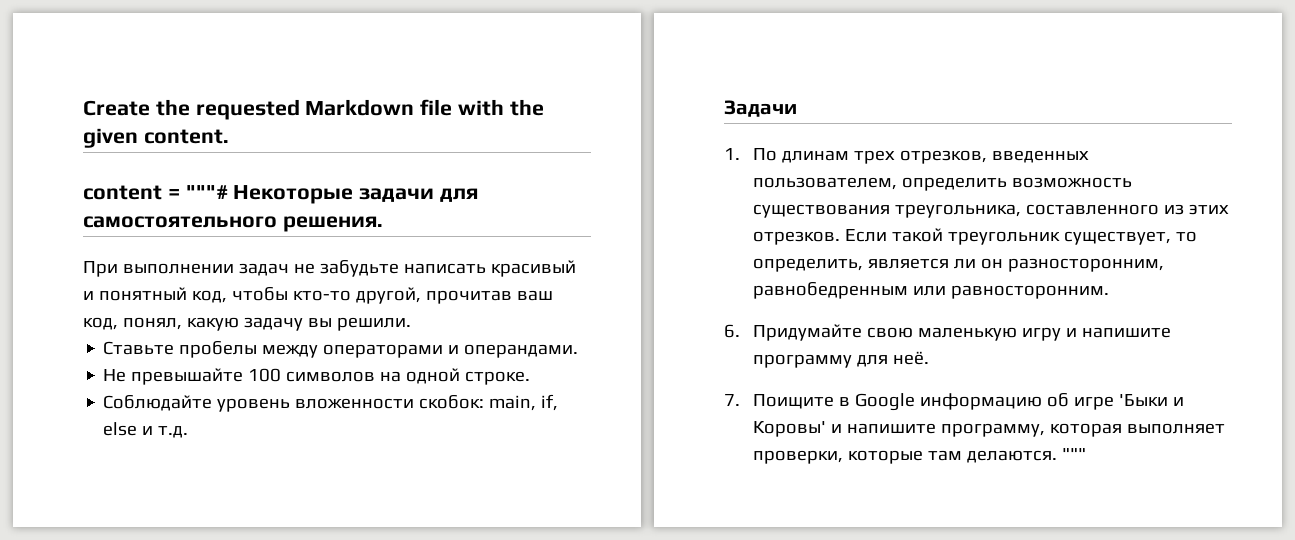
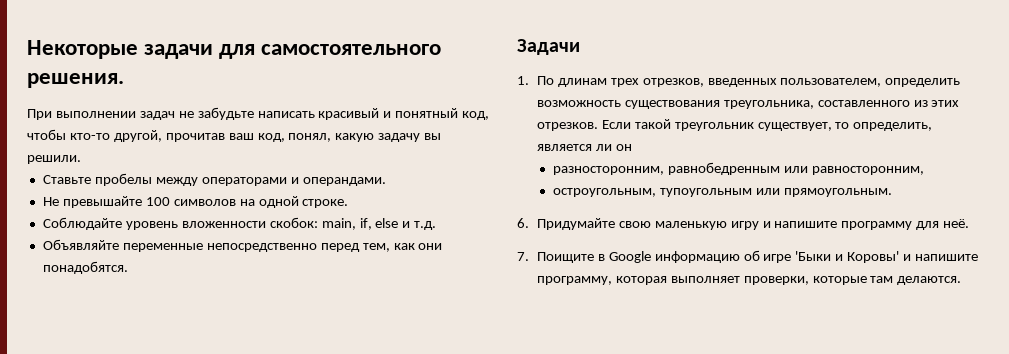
[83,99,544,120] [83,128,229,148] [83,185,228,200] Create the requested Markdown file with the given content. // content = """# -> (27, 49) none
(189, 432) none -> [42,239,443,252] [42,261,128,274] // Объявляйте переменные непосредственно перед тем, как они понадобятся.
(1004, 263) none -> (632, 147) //
[951,285,1110,299] равносторонним. -> [811,166,924,175] [552,188,892,197] равносторонним, // остроугольным, тупоугольным или прямоугольным.
[1062,448,1087,460] """ -> (962, 280) none

